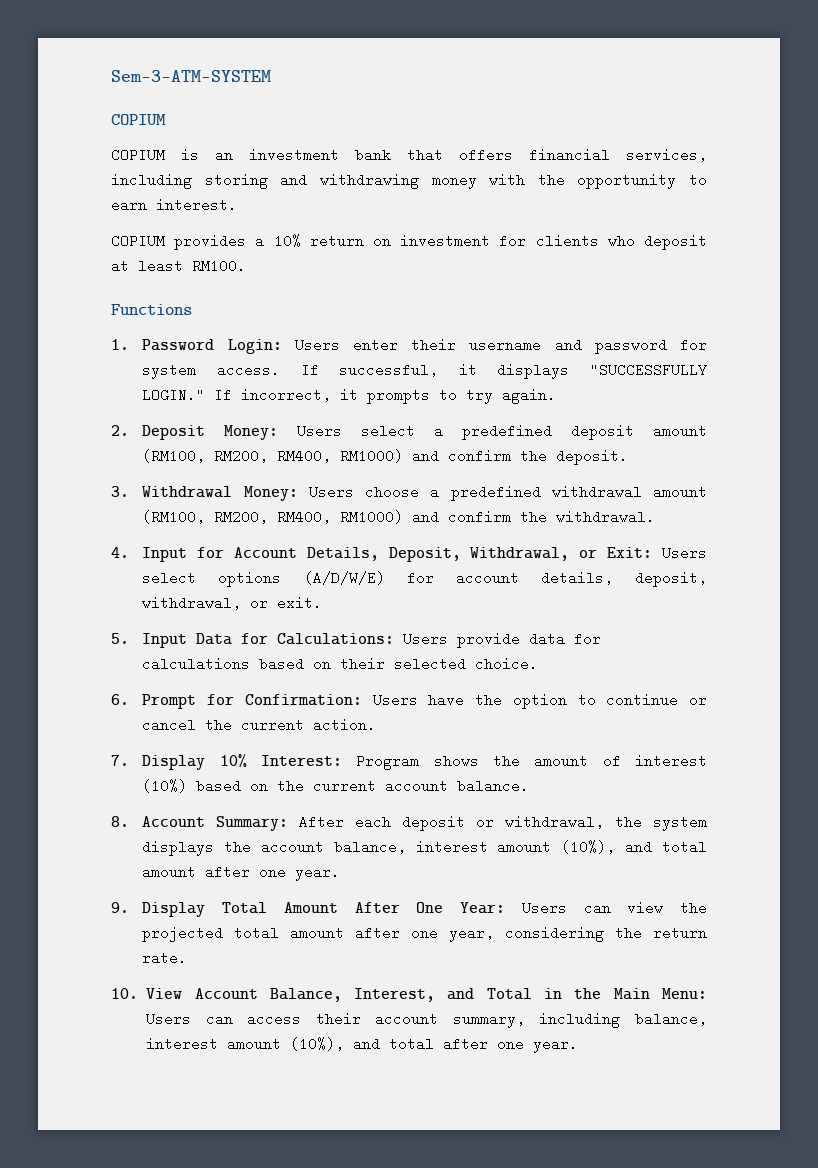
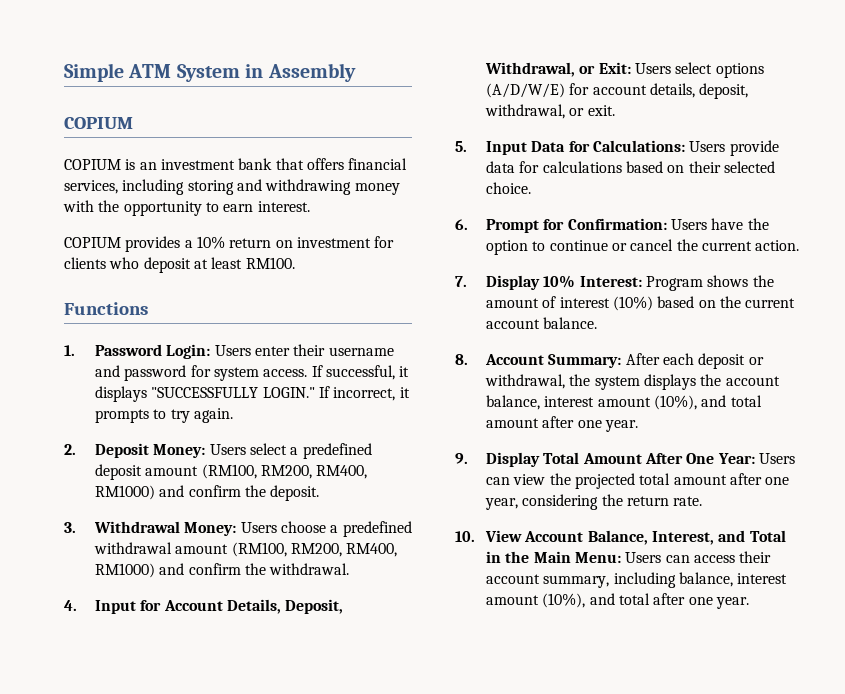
[111,70,271,82] Sem-3-ATM-SYSTEM -> [64,63,356,82] Simple ATM System in Assembly

